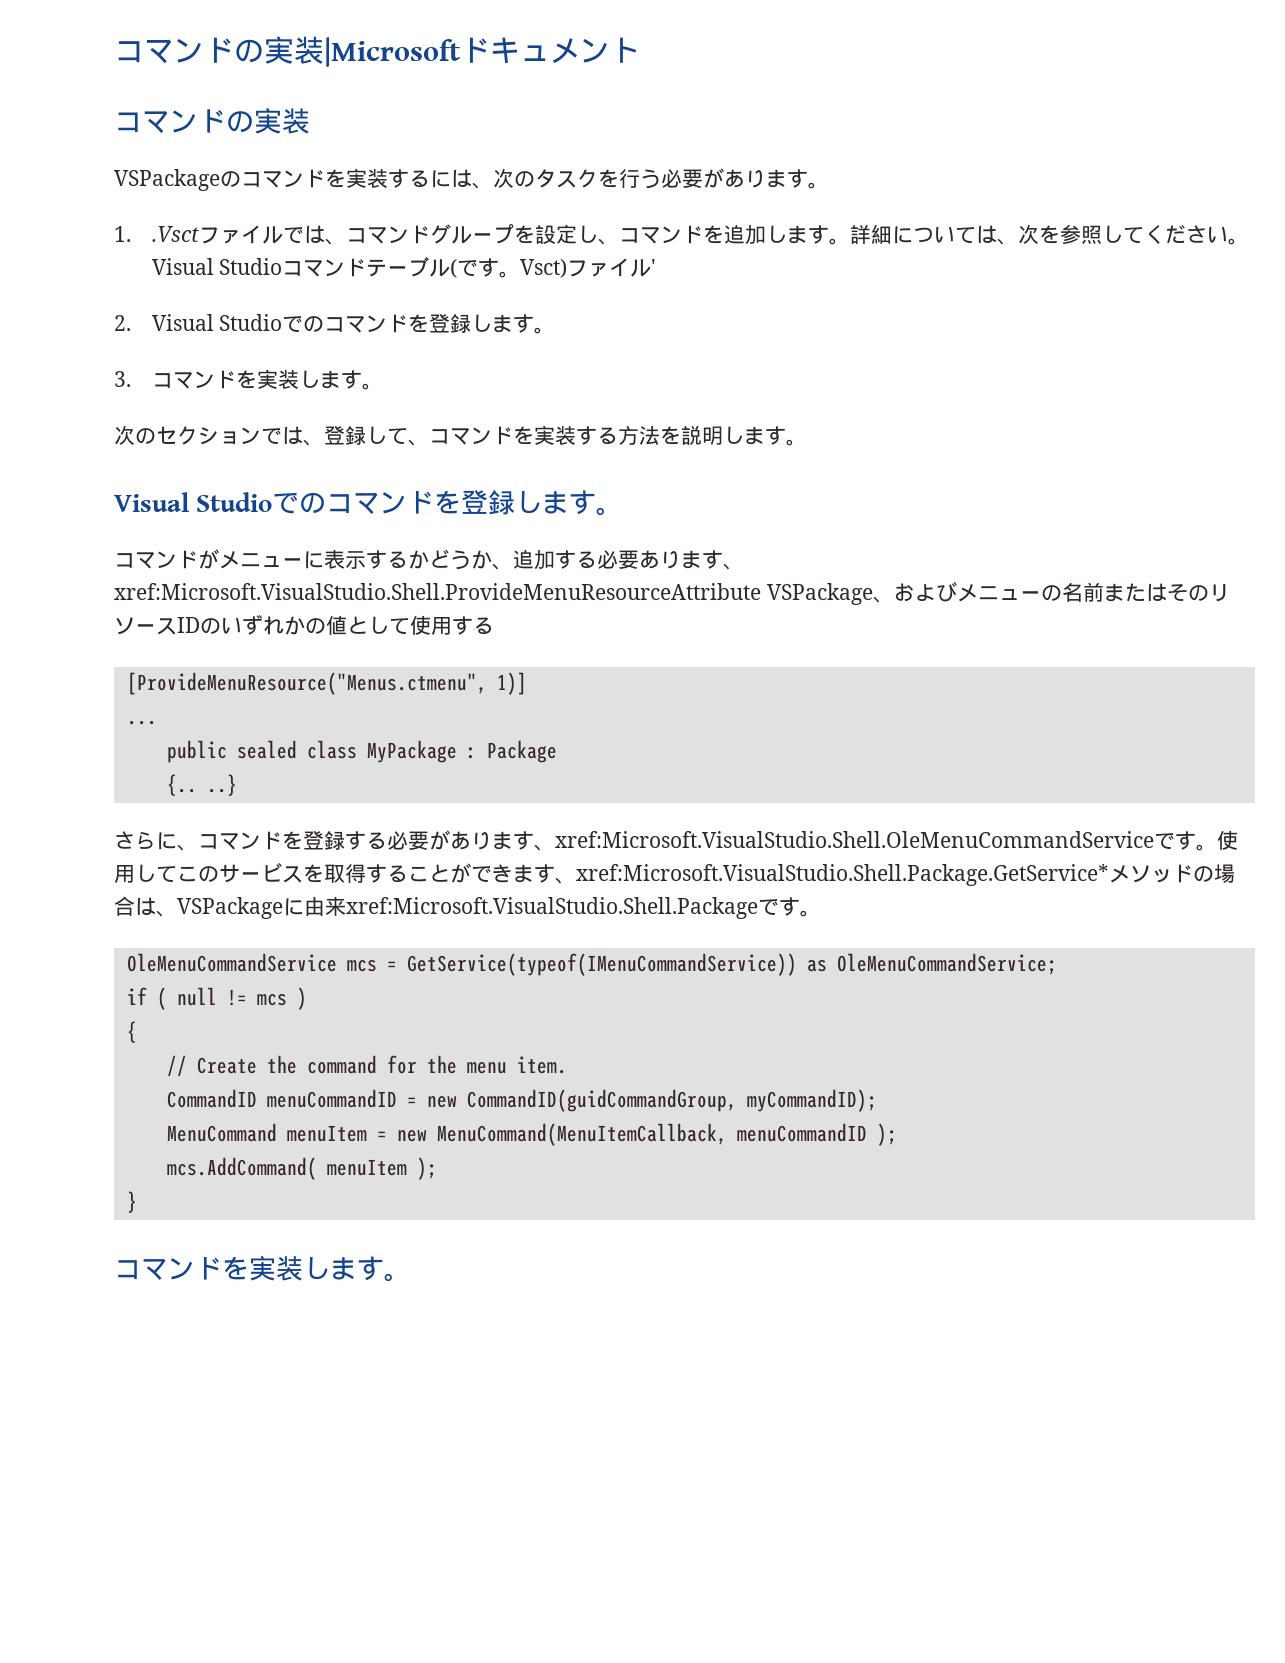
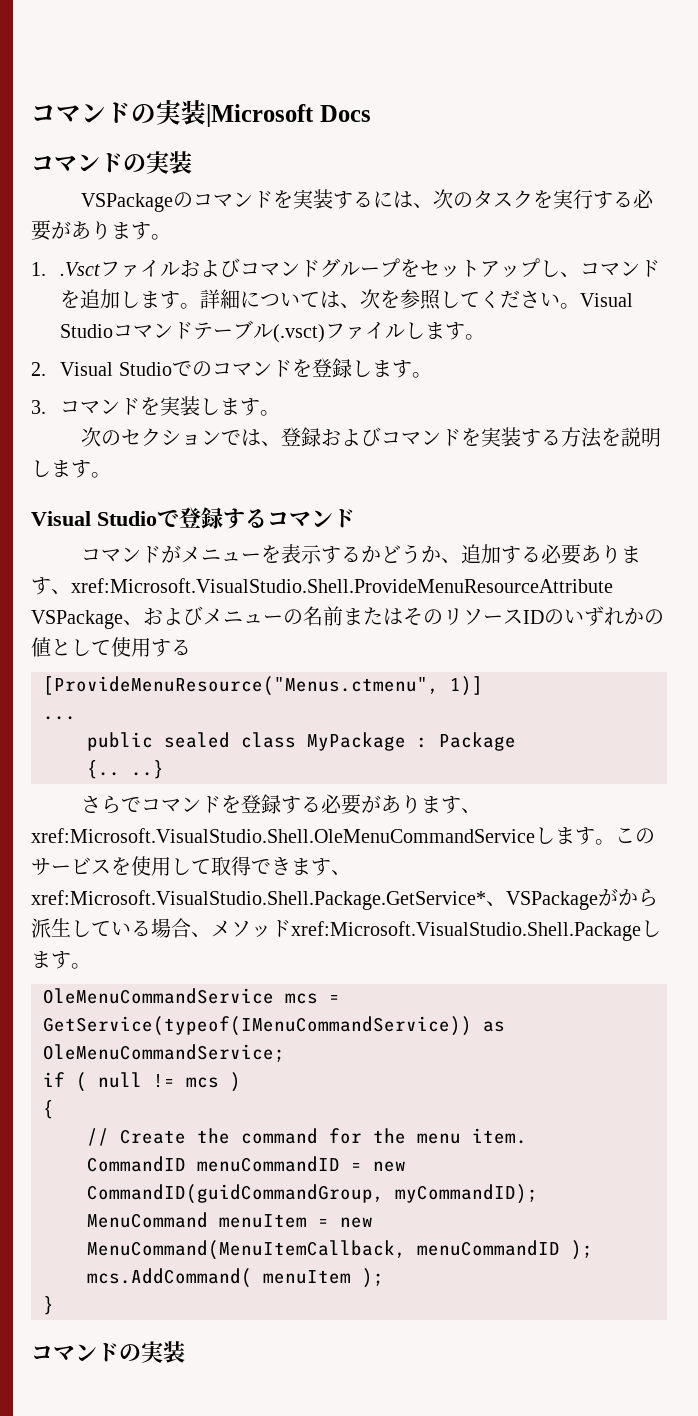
[460,37,640,63] ドキュメント -> [319,105,371,122] Docs
[619,169,661,189] 行う -> [552,189,633,209] 実行する
[282,225,346,245] では、 -> [180,258,241,277] および
[534,224,577,244] 設定 -> [420,258,541,278] セットアップ
[450,258,657,278] (です。Vsct)ファイル' -> [273,322,486,343] (.vsct)ファイルします。
[366,426,429,446] して、 -> [320,427,381,446] および
[299,490,624,516] のコマンドを登録します。 -> [179,507,355,529] 登録するコマンド
[303,551,324,569] に -> [260,545,281,563] を
[156,832,198,851] に、 -> [120,797,141,812] で
[1154,830,1238,851] [114,863,1235,886] [114,896,779,919] です。使用してこのサービスを取得することができます、xref:Microsoft.VisualStudio.Shell.Package.GetService*メソッドの場合は、VSPackageに由来xref:Microsoft.VisualStudio.Shell.Packageで -> [535,827,655,845] [31,856,351,876] [31,888,658,910] [31,918,661,941] [31,951,51,968] します。このサービスを使用して取得できます、xref:Microsoft.VisualStudio.Shell.Package.GetService*、VSPackageがから派生している場合、メソッドxref:Microsoft.VisualStudio.Shell.Packageしま
[222,1255,411,1282] を実装します。 -> [119,1341,185,1363] の実装

